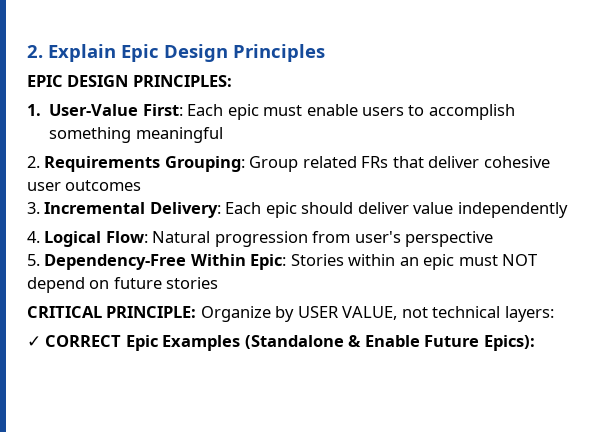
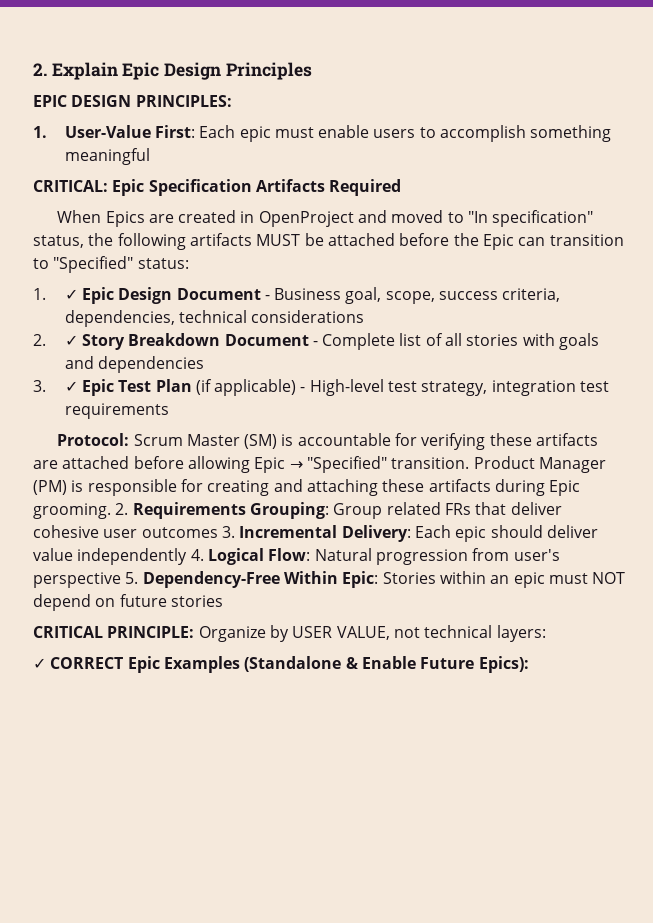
(223, 135) none -> [33,179,402,196] [57,210,594,227] [33,233,624,250] [33,256,189,273] [33,287,561,304] [64,310,365,327] [33,333,600,350] [64,356,204,373] [33,379,610,396] [64,403,169,419] [57,433,599,450] [33,456,606,473] [33,479,581,496] [33,503,111,519] CRITICAL: Epic Specification Artifacts Required // When Epics are created in OpenProject and moved to "In specification" status, the following artifacts MUST be attached before the Epic can transition to "Specified" status: // 1. ✓ Epic Design Document - Business goal, scope, success criteria, dependencies, technical considerations // 2. ✓ Story Breakdown Document - Complete list of all stories with goals and dependencies // 3. ✓ Epic Test Plan (if applicable) - High-level test strategy, integration test requirements // Protocol: Scrum Master (SM) is accountable for verifying these artifacts are attached before allowing Epic → "Specified" transition. Product Manager (PM) is responsible for creating and attaching these artifacts during Epic grooming.
(142, 185) // -> (218, 532) none
(568, 210) // -> (188, 556) none
(494, 239) // -> (121, 580) none

